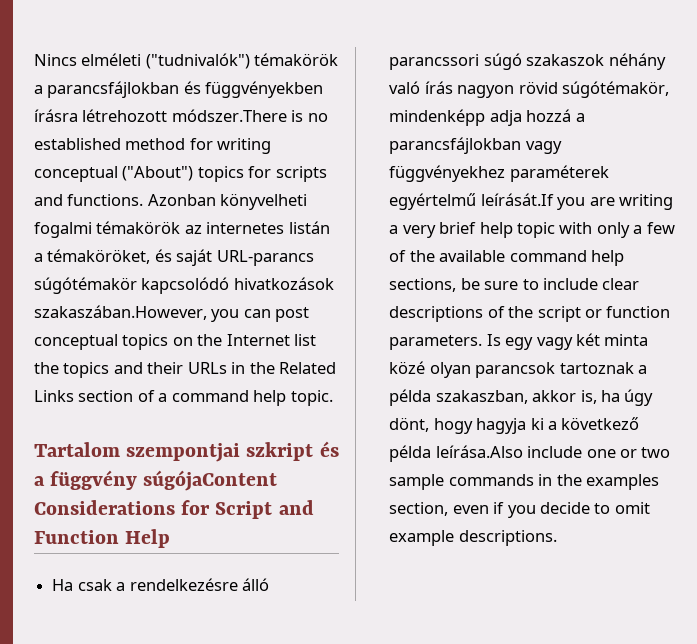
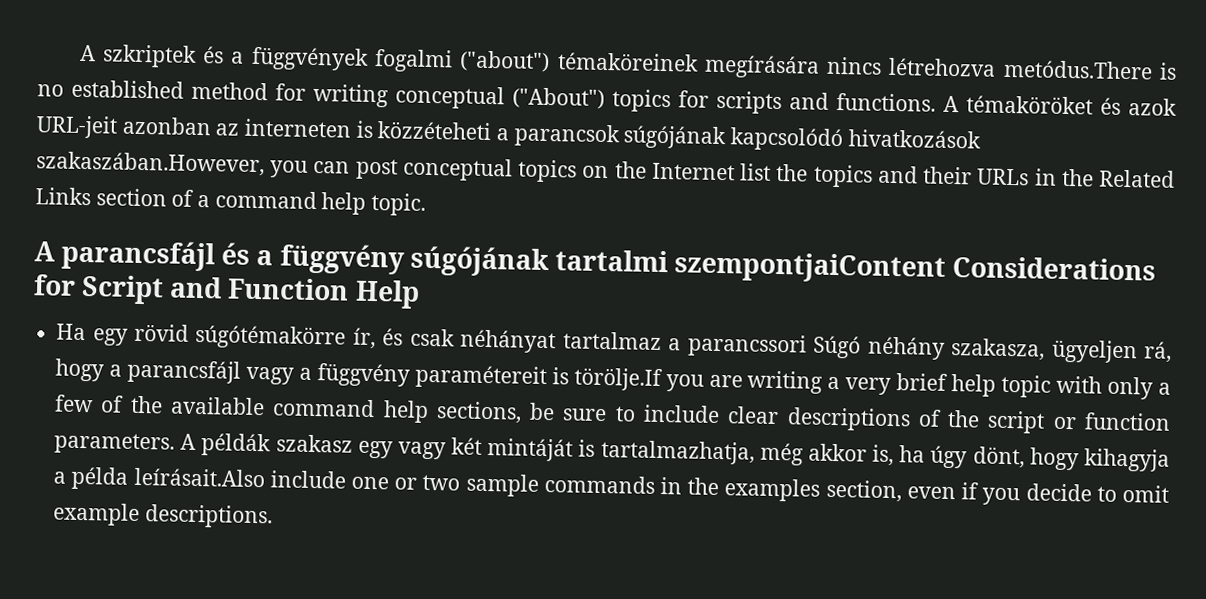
[34,53,339,69] [34,81,324,98] [34,109,287,122] Nincs elméleti ("tudnivalók") témakörök a parancsfájlokban és függvényekben írásra létrehozott módszer.There -> [79,44,1153,80] A szkriptek és a függvények fogalmi ("about") témaköreinek megírására nincs létrehozva metódus.There
[147,193,308,210] [34,221,330,238] [34,249,314,266] [34,277,137,294] Azonban könyvelheti fogalmi témakörök az internetes listán a témaköröket, és saját URL-parancs súgótémakör -> [943,95,1177,116] [36,115,727,150] A témaköröket és azok URL-jeit azonban az interneten is közzéteheti a parancsok súgójának
[34,441,339,462] [34,470,278,491] Tartalom szempontjai szkript és a függvény súgójaContent -> [34,239,947,284] A parancsfájl és a függvény súgójának tartalmi szempontjaiContent
[77,578,269,591] [389,53,666,70] [389,81,669,98] [389,109,585,126] [389,137,562,154] [389,165,609,182] [389,193,554,210] csak a rendelkezésre álló parancssori súgó szakaszok néhány való írás nagyon rövid súgótémakör, mindenképp adja hozzá a parancsfájlokban vagy függvényekhez paraméterek egyértelmű leírását.If -> [92,323,1173,364] [55,358,663,392] egy rövid súgótémakörre ír, és csak néhányat tartalmaz a parancssori Súgó néhány szakasza, ügyeljen rá, hogy a parancsfájl vagy a függvény paramétereit is törölje.If
[486,333,649,350] [389,361,647,378] [389,389,528,406] Is egy vagy két minta közé olyan parancsok tartoznak a példa szakaszban, -> [180,433,804,466] A példák szakasz egy vagy két mintáját is tartalmazhatja, még
[476,417,640,434] [389,445,523,462] hagyja ki a következő példa leírása.Also -> [1083,448,1170,472] [53,466,266,490] kihagyja a példa leírásait.Also

